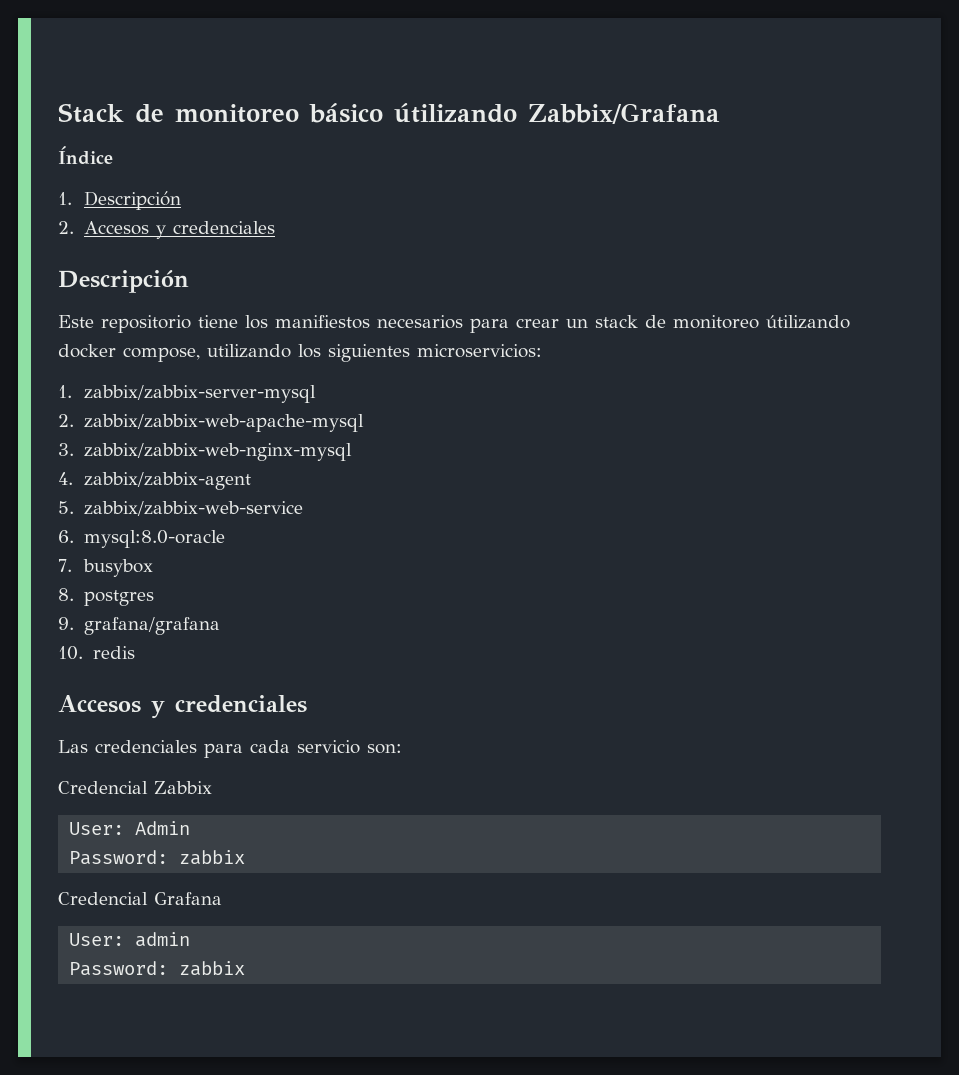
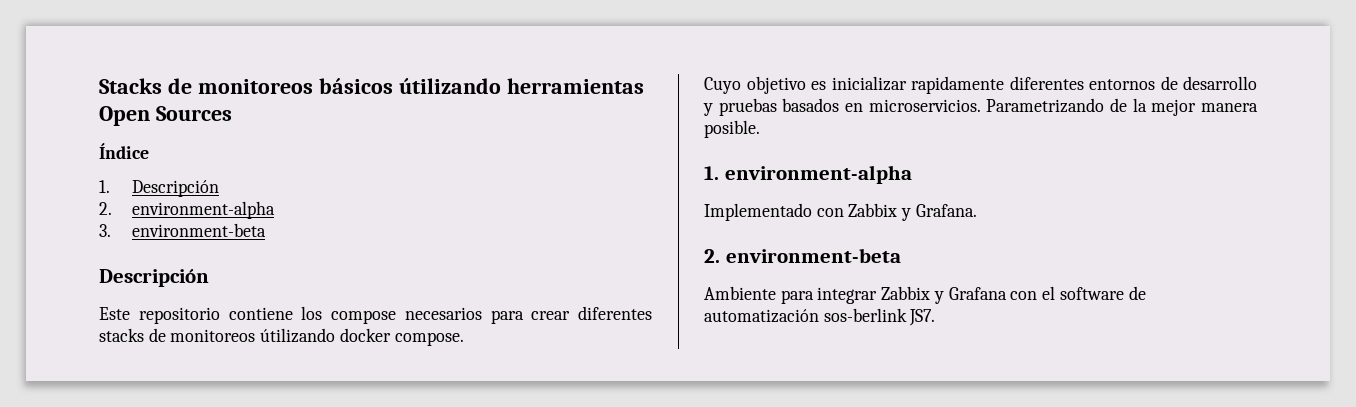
[58,103,720,124] Stack de monitoreo básico útilizando Zabbix/Grafana -> [99,78,644,94] [99,106,232,126] Stacks de monitoreos básicos útilizando herramientas Open Sources
[83,221,275,239] Accesos y credenciales -> [132,201,276,219] [99,223,267,237] environment-alpha // 3. environment-beta
[198,315,850,333] [58,344,542,362] [58,385,316,403] [58,414,364,432] [58,443,352,461] [58,472,251,490] [58,501,303,516] [58,530,225,548] [58,559,153,577] [58,588,154,606] [58,617,220,635] [58,646,135,660] [58,695,307,719] [58,740,402,758] [58,781,212,794] [69,821,191,835] [69,850,246,865] [58,892,222,905] [69,932,191,947] [69,961,246,976] tiene los manifiestos necesarios para crear un stack de monitoreo útilizando docker compose, utilizando los siguientes microservicios: // 1. zabbix/zabbix-server-mysql // 2. zabbix/zabbix-web-apache-mysql // 3. zabbix/zabbix-web-nginx-mysql // 4. zabbix/zabbix-agent // 5. zabbix/zabbix-web-service // 6. mysql:8.0-oracle // 7. busybox // 8. postgres // 9. grafana/grafana // 10. redis // Accesos y credenciales // Las credenciales para cada servicio son: // Credencial Zabbix // User: Admin // Password: zabbix // Credencial Grafana // User: admin // Password: zabbix -> [228,306,652,324] [99,328,464,346] [704,76,1257,94] [703,98,1258,116] [704,120,760,138] [704,165,912,184] [704,203,977,221] [704,248,901,263] [704,286,1146,304] [704,308,936,326] contiene los compose necesarios para crear diferentes stacks de monitoreos útilizando docker compose. // Cuyo objetivo es inicializar rapidamente diferentes entornos de desarrollo y pruebas basados en microservicios. Parametrizando de la mejor manera posible. // 1. environment-alpha // Implementado con Zabbix y Grafana. // 2. environment-beta // Ambiente para integrar Zabbix y Grafana con el software de automatización sos-berlink JS7.

